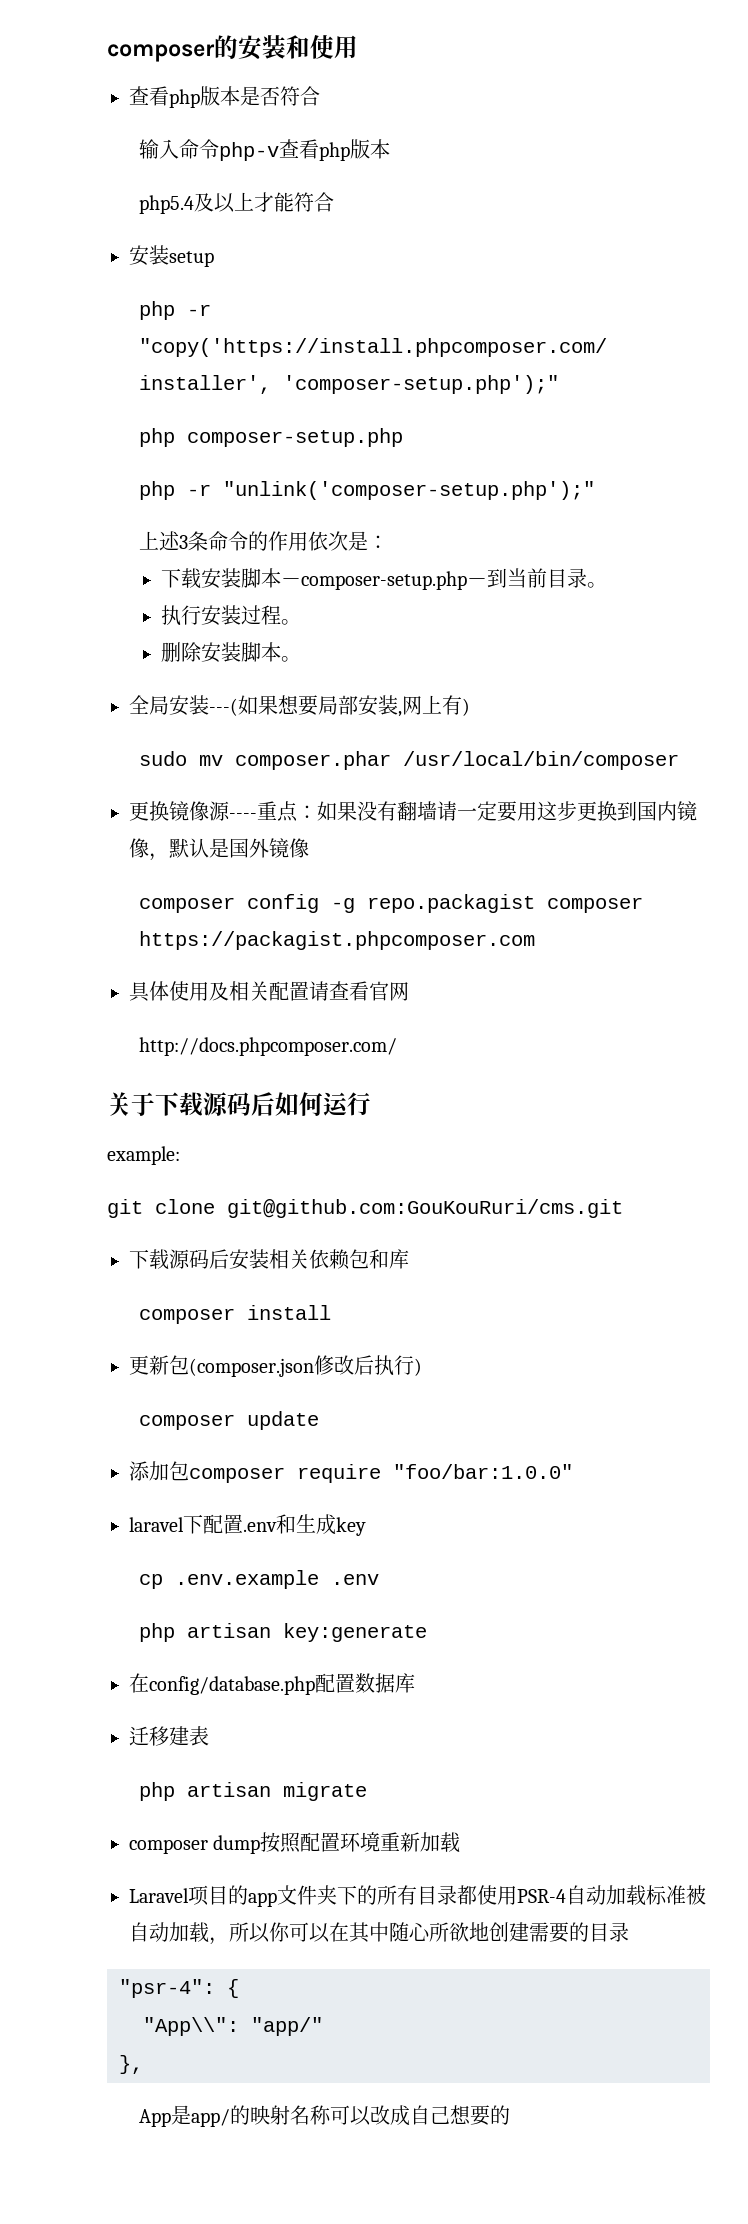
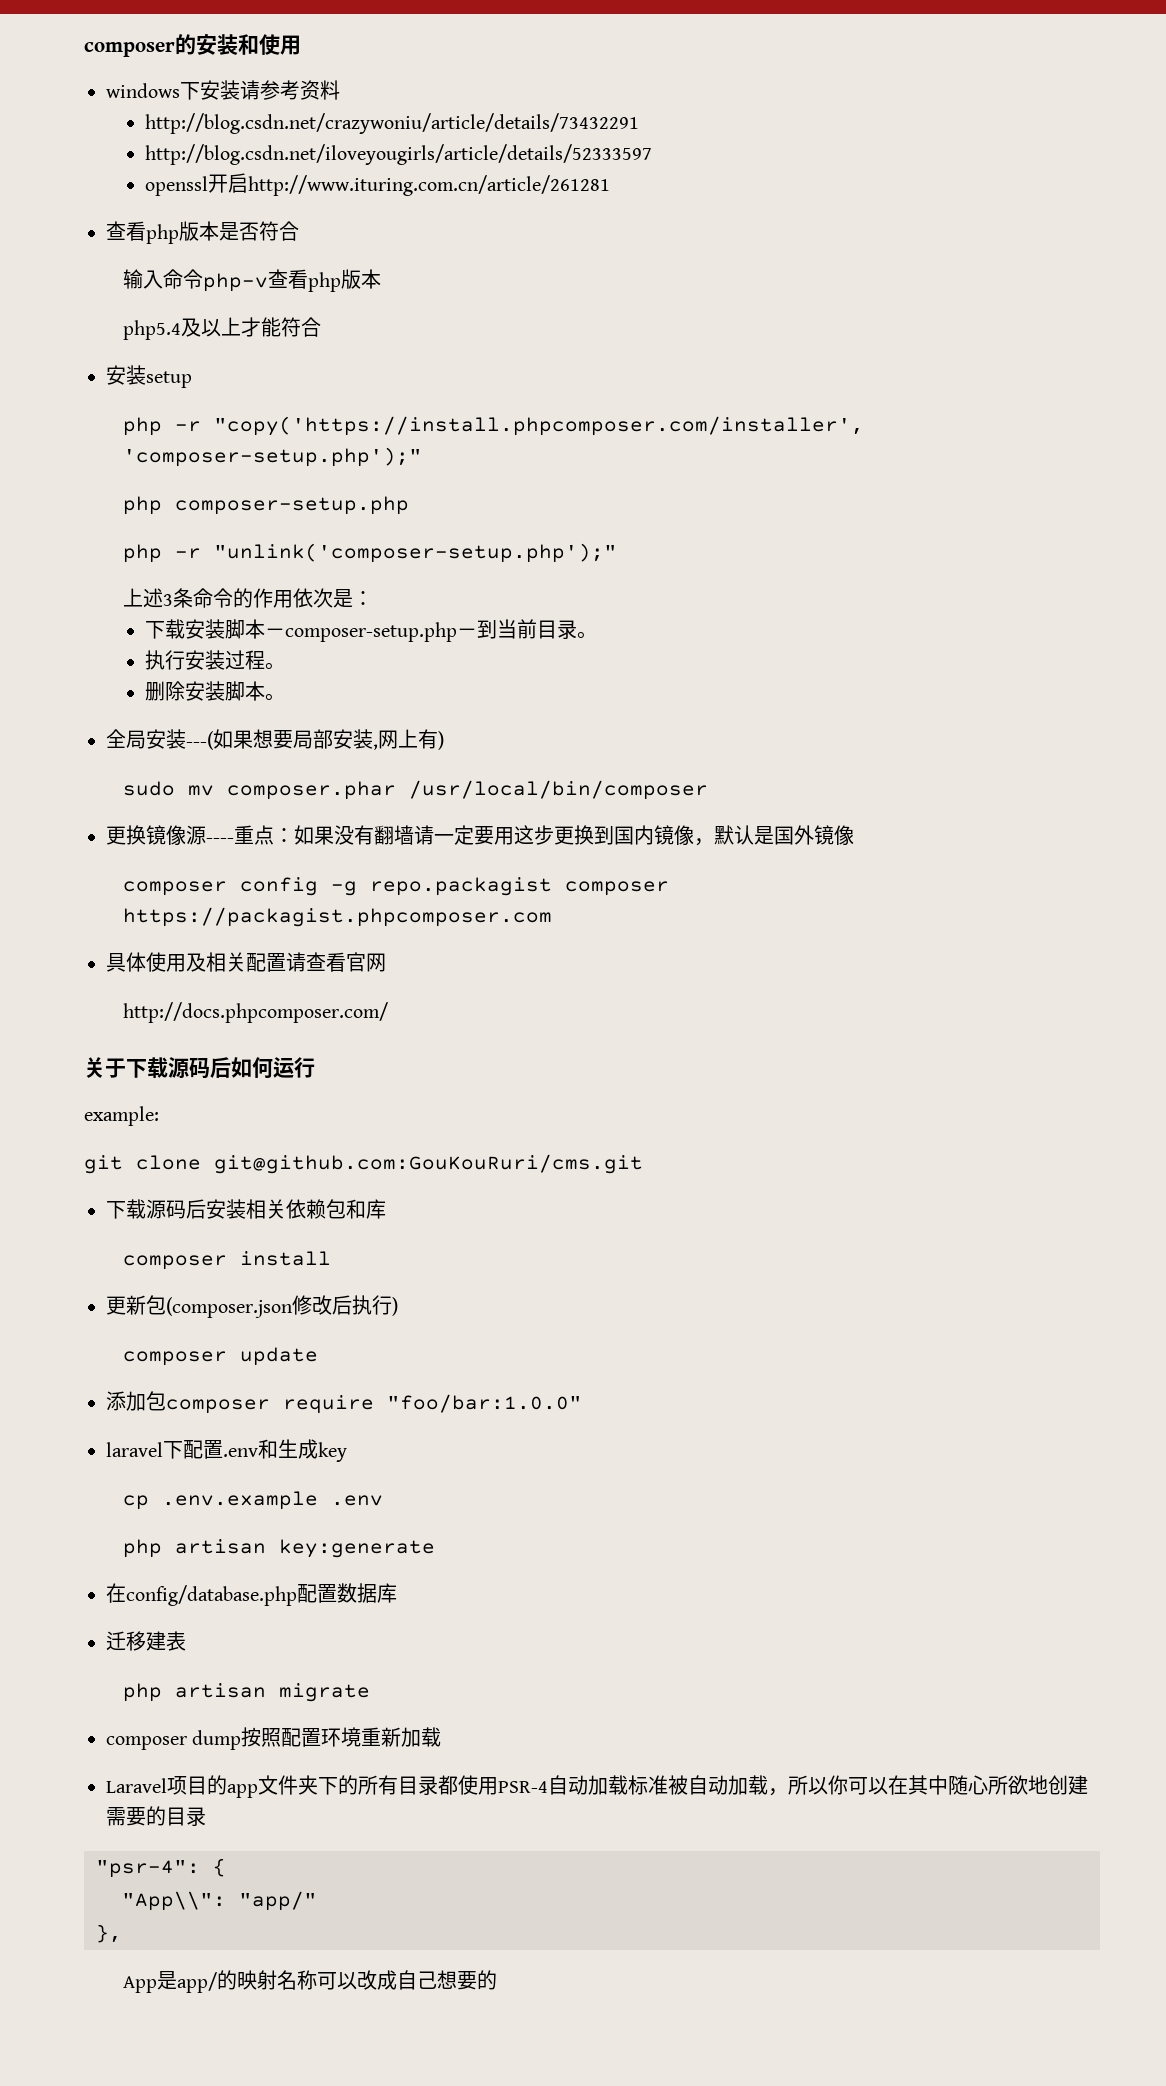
(358, 47) none -> [106,80,340,100] [145,113,640,134] [145,144,653,165] [145,173,611,196] // windows下安装请参考资料 // http://blog.csdn.net/crazywoniu/article/details/73432291 // http://blog.csdn.net/iloveyougirls/article/details/52333597 // openssl开启http://www.ituring.com.cn/article/261281

